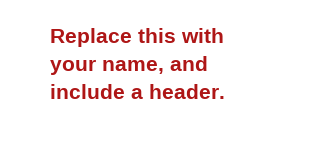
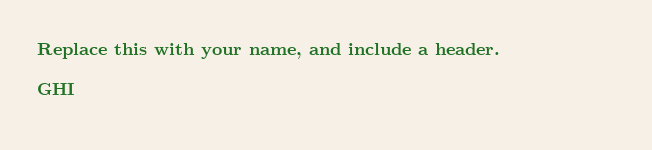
(225, 91) none -> [37,83,74,95] // GHI

